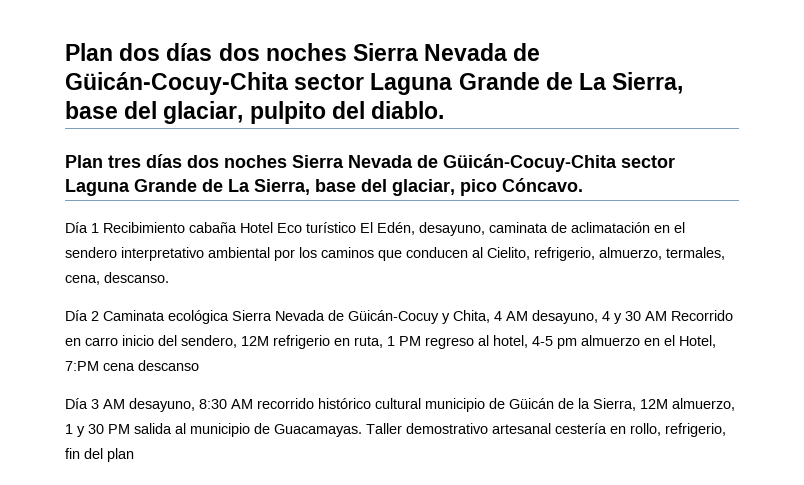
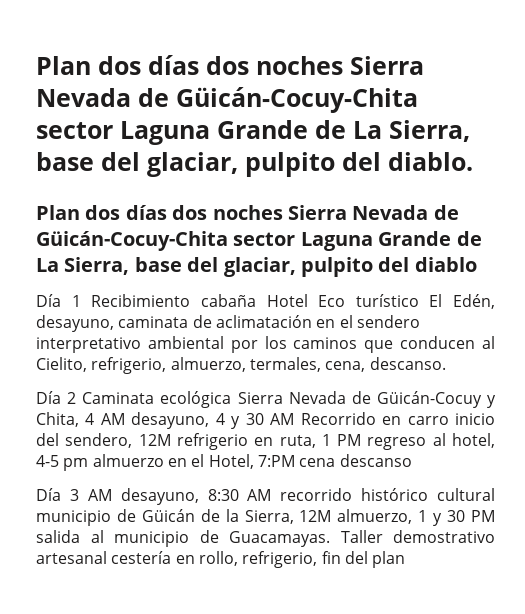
[108,155,141,168] tres -> [85,205,121,220] dos
[460,178,583,196] pico Cóncavo. -> [301,257,477,277] pulpito del diablo

